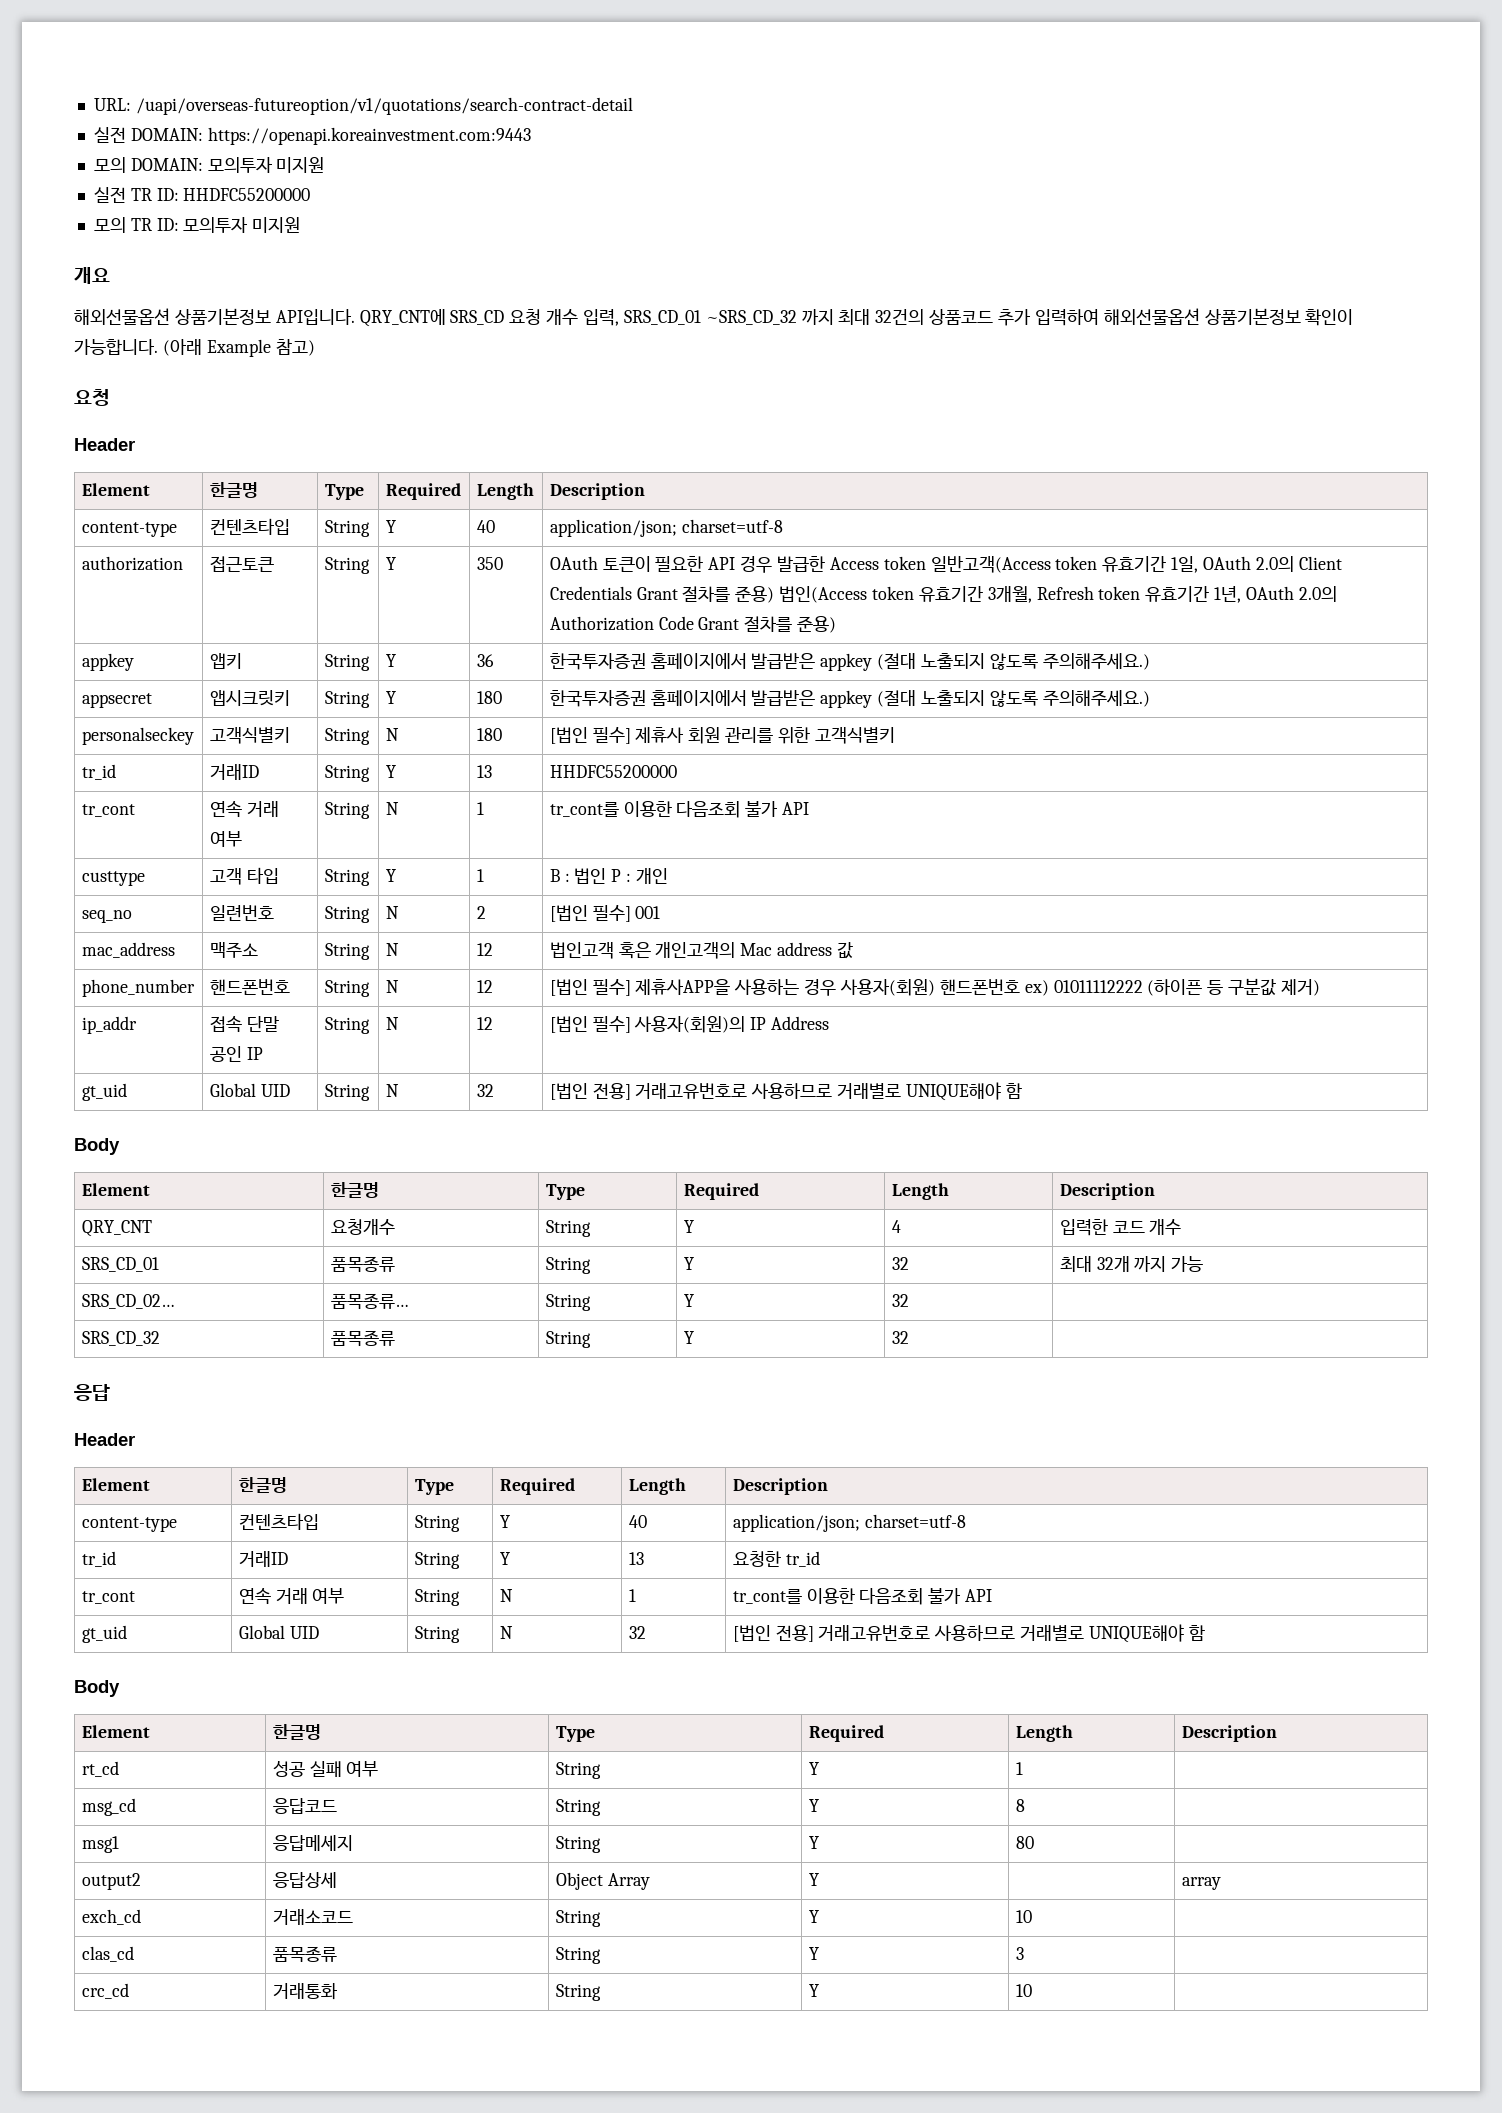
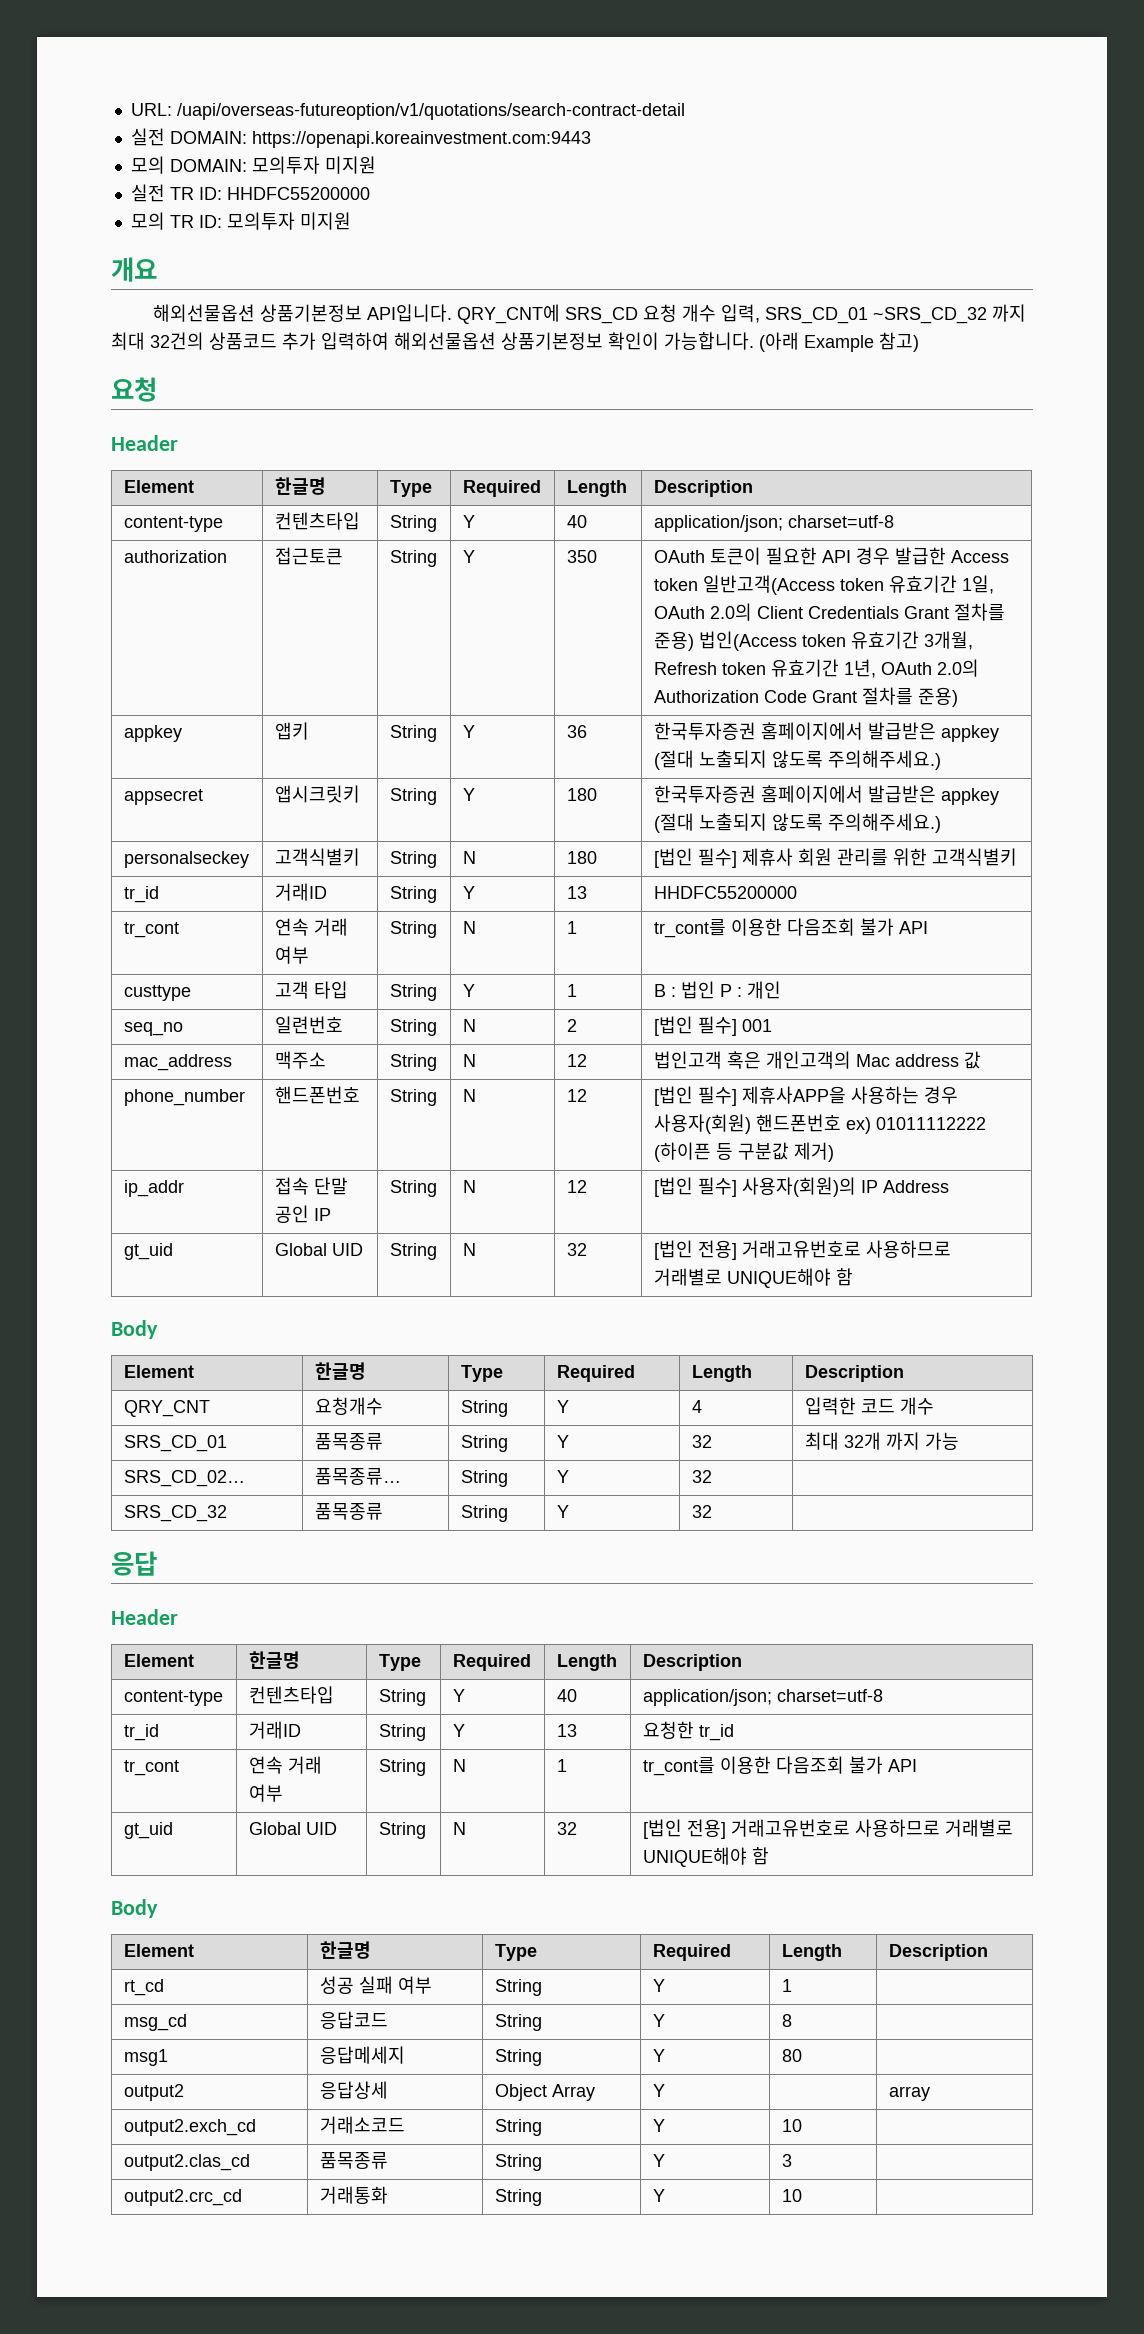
[81,1909,141,1925] exch_cd -> [123,2119,256,2136] output2.exch_cd
[81,1946,134,1962] clas_cd -> [123,2154,250,2171] output2.clas_cd
[81,1983,129,1999] crc_cd -> [123,2189,242,2206] output2.crc_cd

